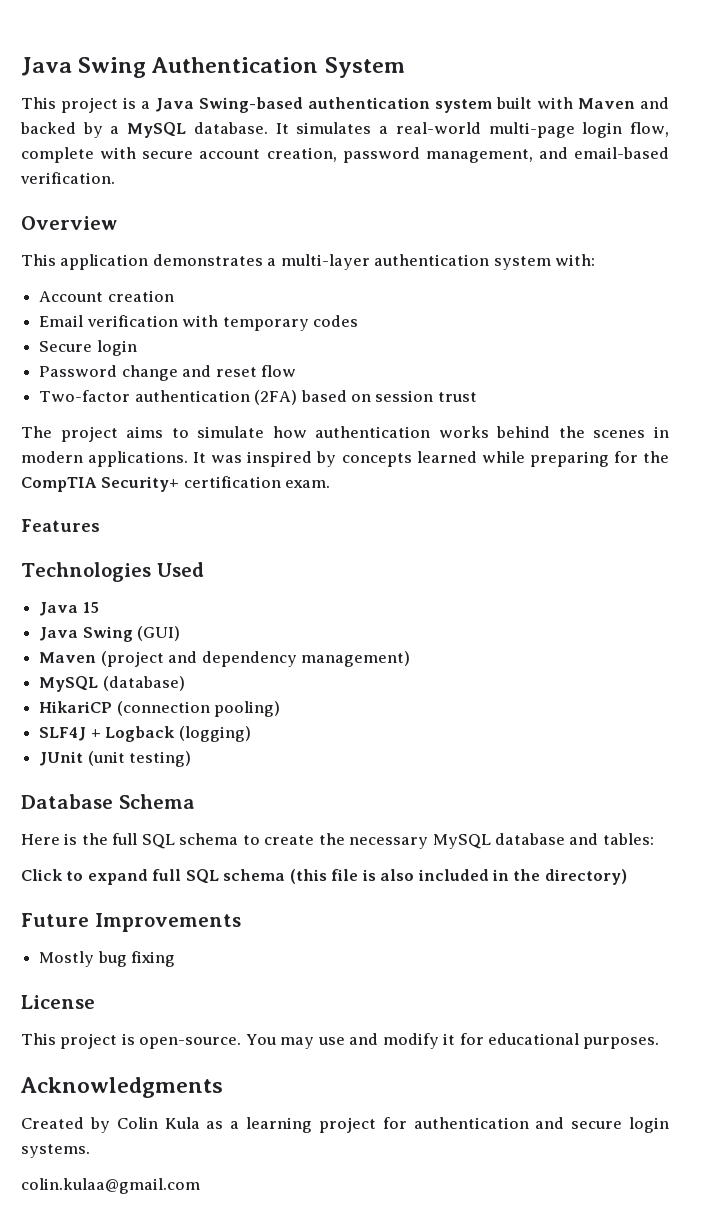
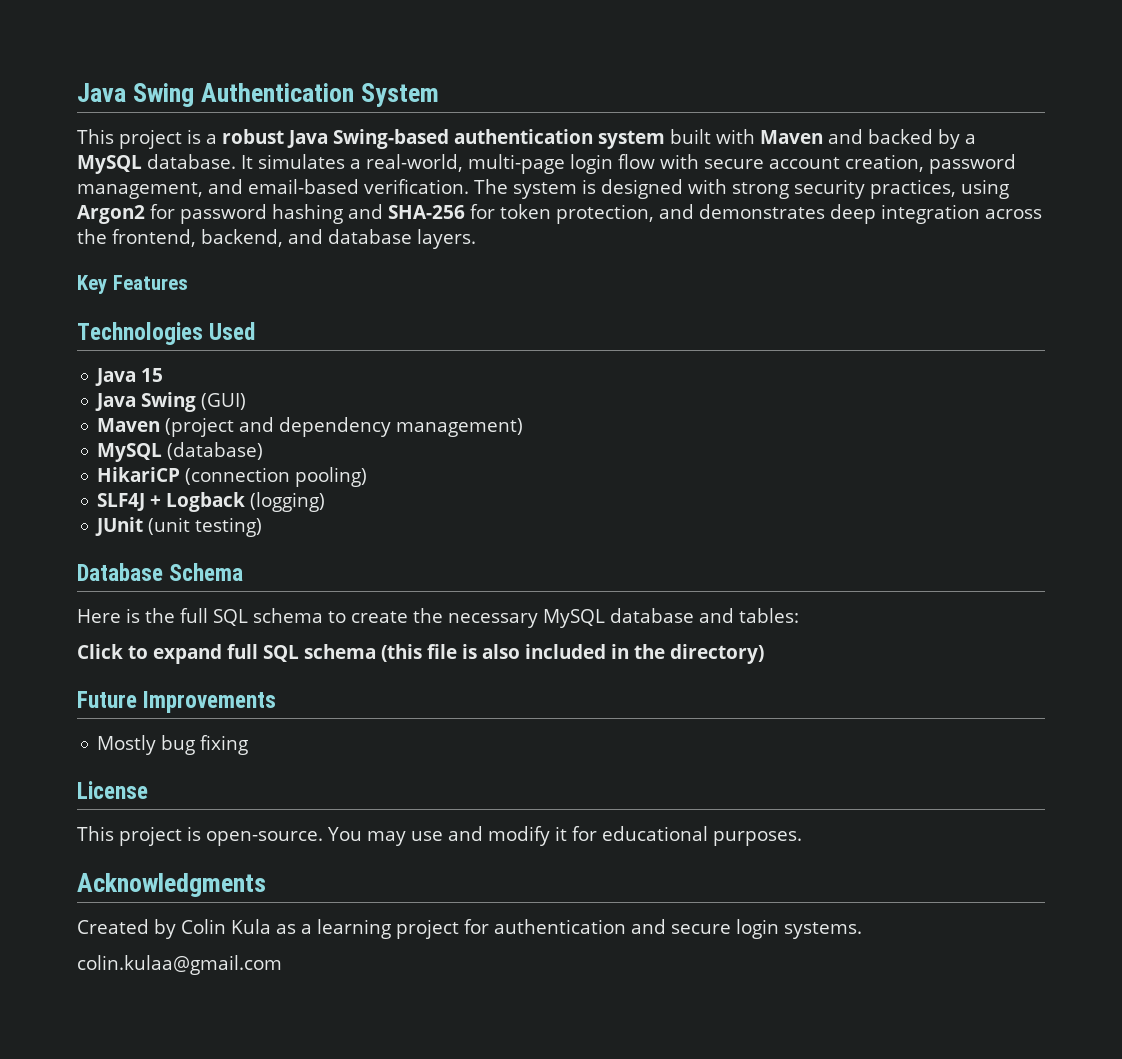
(150, 105) none -> [222,129,284,144] robust
[395,122,481,134] real-world -> [366,154,463,172] real-world,
[630,122,670,137] [21,147,94,163] flow, complete -> [618,154,655,169] flow
[21,216,117,230] [21,254,596,270] [39,290,174,302] [39,315,358,331] [39,340,137,356] [39,365,296,381] [39,390,477,405] [21,426,669,442] [21,451,669,467] [21,476,331,492] // Overview // This application demonstrates a multi-layer authentication system with: // Account creation // Email verification with temporary codes // Secure login // Password change and reset flow // Two-factor authentication (2FA) based on session trust // The project aims to simulate how authentication works behind the scenes in modern applications. It was inspired by concepts learned while preparing for the CompTIA Security+ certification exam. // -> [474,179,1009,199] [77,204,1042,224] [77,229,476,249] [77,275,107,294] The system is designed with strong security practices, using Argon2 for password hashing and SHA-256 for token protection, and demonstrates deep integration across the frontend, backend, and database layers. // Key

